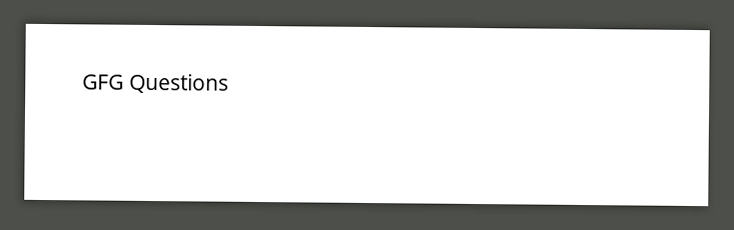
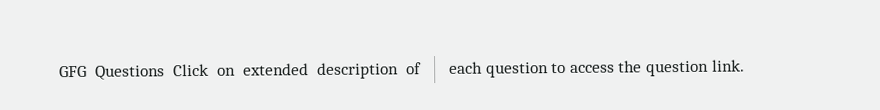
(229, 83) none -> [173,59,745,80] Click on extended description of each question to access the question link.

